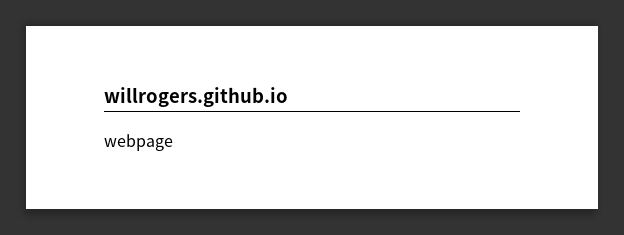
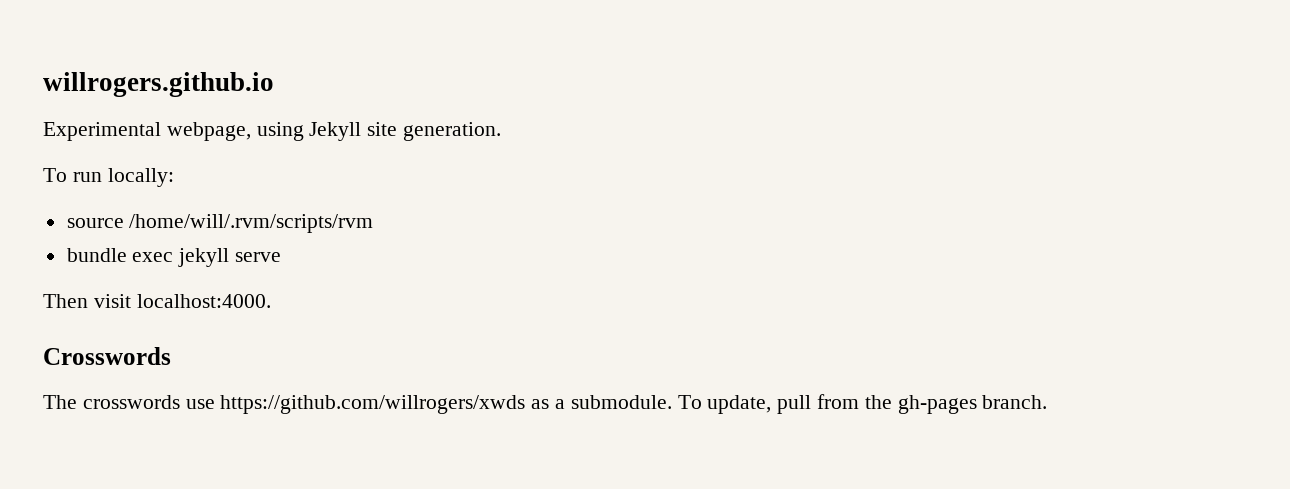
[104,134,173,151] webpage -> [43,122,502,141] [43,168,174,187] [66,214,374,233] [66,248,282,267] [43,294,271,308] [43,347,171,365] [43,394,1048,414] Experimental webpage, using Jekyll site generation. // To run locally: // source /home/will/.rvm/scripts/rvm // bundle exec jekyll serve // Then visit localhost:4000. // Crosswords // The crosswords use https://github.com/willrogers/xwds as a submodule. To update, pull from the gh-pages branch.

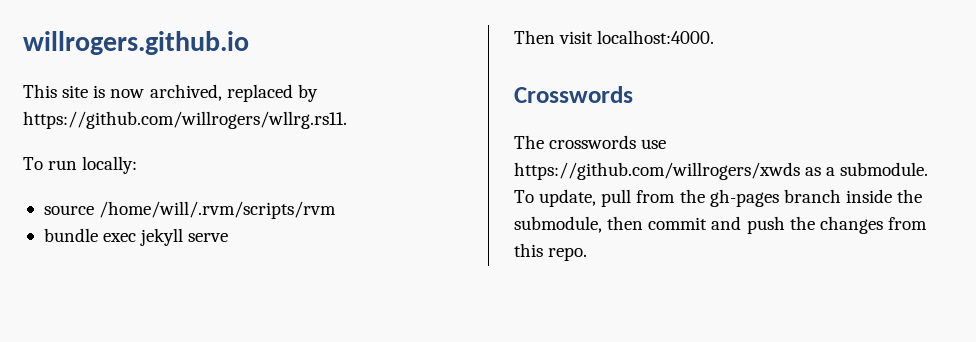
[43,122,502,141] Experimental webpage, using Jekyll site generation. -> [23,84,318,102] [23,111,347,129] This site is now archived, replaced by https://github.com/willrogers/wllrg.rs11.
[982,395,1048,409] branch. -> [783,189,923,203] [514,216,927,234] [514,243,588,261] branch inside the submodule, then commit and push the changes from this repo.

